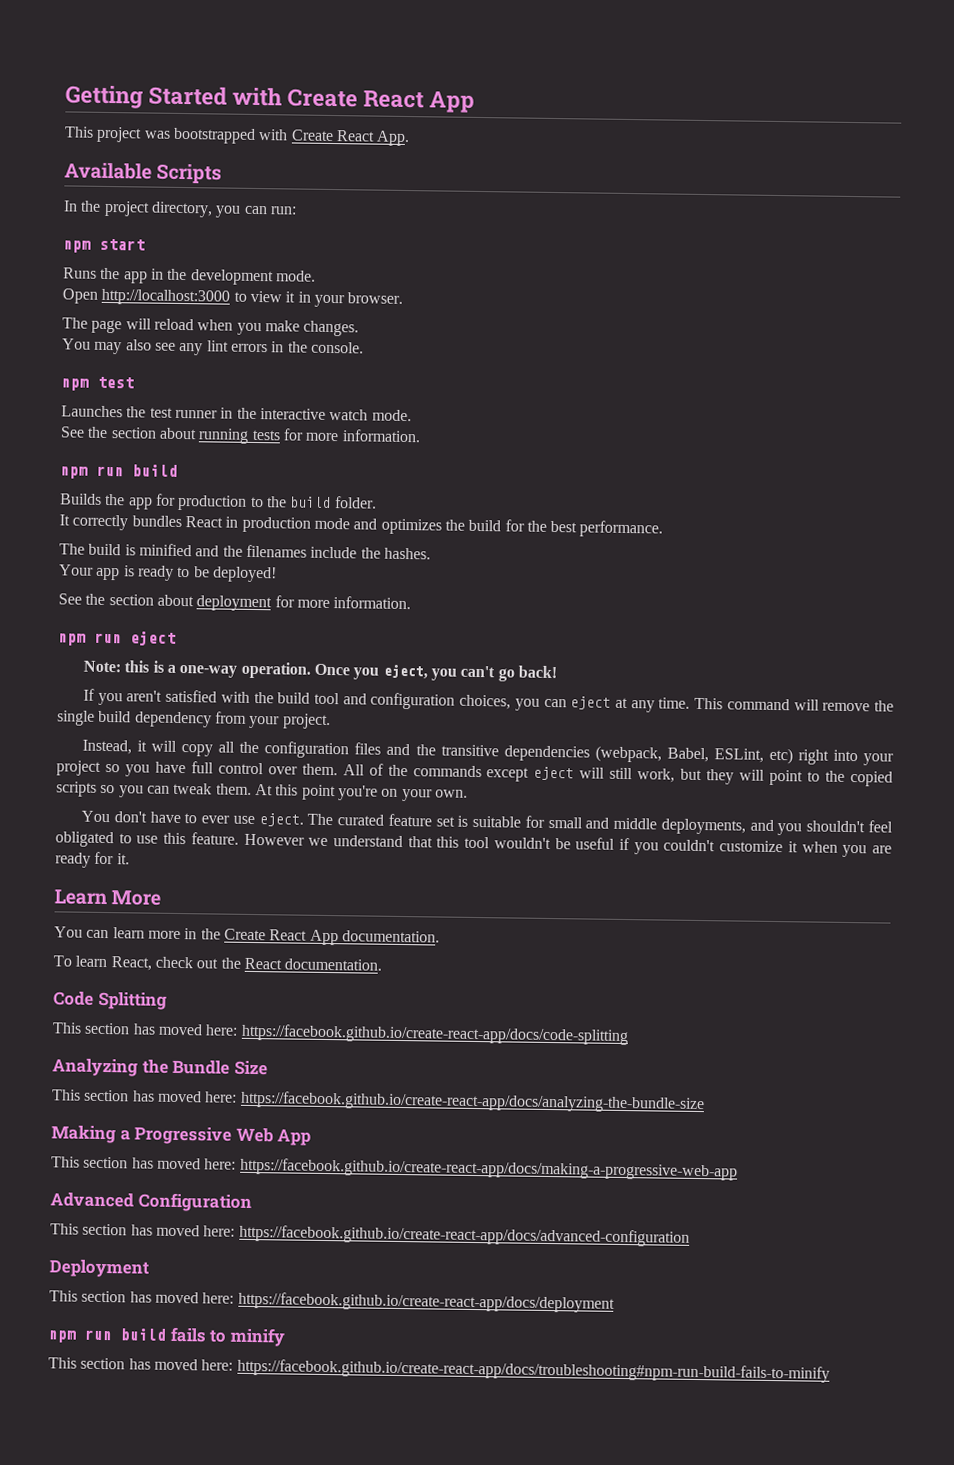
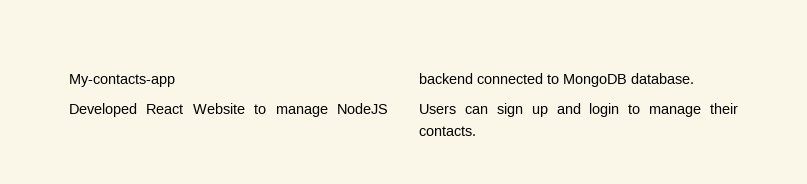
[65,84,476,113] [64,126,411,147] [64,162,223,184] [63,200,297,218] [63,238,145,253] [63,267,316,286] [62,288,404,308] [62,317,360,337] [62,338,364,356] [61,376,134,391] [61,405,412,422] [60,426,421,444] [60,464,178,479] [60,493,377,511] [59,514,664,538] [59,543,431,560] [59,564,277,583] [58,593,412,612] [58,630,176,646] [82,660,557,682] [82,688,895,713] [57,710,331,730] [81,739,895,766] [56,760,893,787] [56,781,468,802] [80,810,894,836] [55,831,892,858] [55,851,130,868] [54,889,162,906] [54,926,440,946] [53,955,383,971] [53,991,167,1010] [52,1022,629,1046] [52,1058,268,1077] [52,1089,705,1114] [51,1125,312,1146] [51,1156,738,1181] [50,1192,252,1213] [50,1223,690,1247] [49,1259,149,1278] [49,1290,615,1313] [48,1326,285,1347] [48,1357,830,1383] Getting Started with Create React App // This project was bootstrapped with Create React App. // Available Scripts // In the project directory, you can run: // npm start // Runs the app in the development mode. // Open http://localhost:3000 to view it in your browser. // The page will reload when you make changes. // You may also see any lint errors in the console. // npm test // Launches the test runner in the interactive watch mode. // See the section about running tests for more information. // npm run build // Builds the app for production to the build folder. // It correctly bundles React in production mode and optimizes the build for the best performance. // The build is minified and the filenames include the hashes. // Your app is ready to be deployed! // See the section about deployment for more information. // npm run eject // Note: this is a one-way operation. Once you eject, you can't go back! // If you aren't satisfied with the build tool and configuration choices, you can eject at any time. This command will remove the single build dependency from your project. // Instead, it will copy all the configuration files and the transitive dependencies (webpack, Babel, ESLint, etc) right into your project so you have full control over them. All of the commands except eject will still work, but they will point to the copied scripts so you can tweak them. At this point you're on your own. // You don't have to ever use eject. The curated feature set is suitable for small and middle deployments, and you shouldn't feel obligated to use this feature. However we understand that this tool wouldn't be useful if you couldn't customize it when you are ready for it. // Learn More // You can learn more in the Create React App documentation. // To learn React, check out the React documentation. // Code Splitting // This section has moved here: https://facebook.github.io/create-react-app/docs/code-splitting // Analyzing the Bundle Size // This section has moved here: https://facebook.github.io/create-react-app/docs/analyzing-the-bundle-size // Making a Progressive Web App // This section has moved here: https://facebook.github.io/create-react-app/docs/making-a-progressive-web-app // Advanced Configuration // This section has moved here: https://facebook.github.io/create-react-app/docs/advanced-configuration // Deployment // This section has moved here: https://facebook.github.io/create-react-app/docs/deployment // npm run build fails to minify // This section has moved here: https://facebook.github.io/create-react-app/docs/troubleshooting#npm-run-build-fails-to-minify -> [69,74,175,87] [69,103,388,117] [419,73,694,87] [419,103,738,117] [419,126,476,136] My-contacts-app // Developed React Website to manage NodeJS backend connected to MongoDB database. // Users can sign up and login to manage their contacts.

